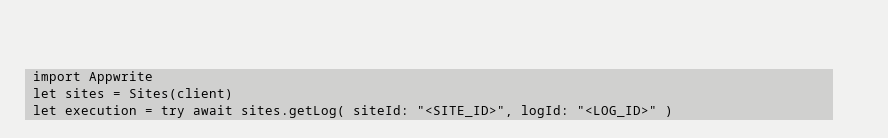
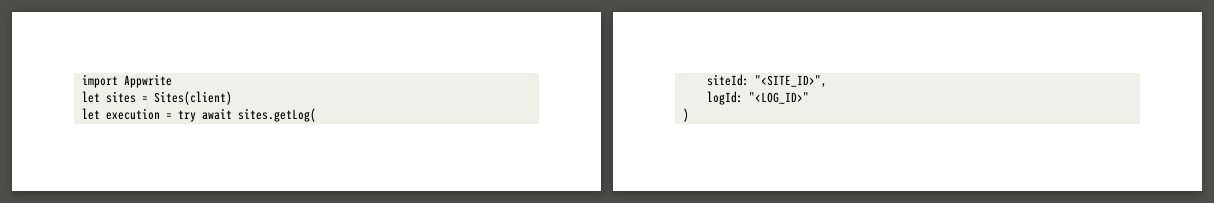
(346, 111) none -> (317, 115) //
(514, 111) none -> (828, 81) //
(658, 111) none -> (810, 98) //

